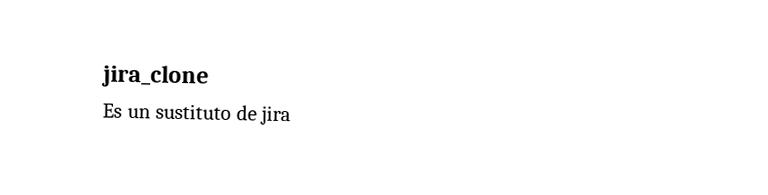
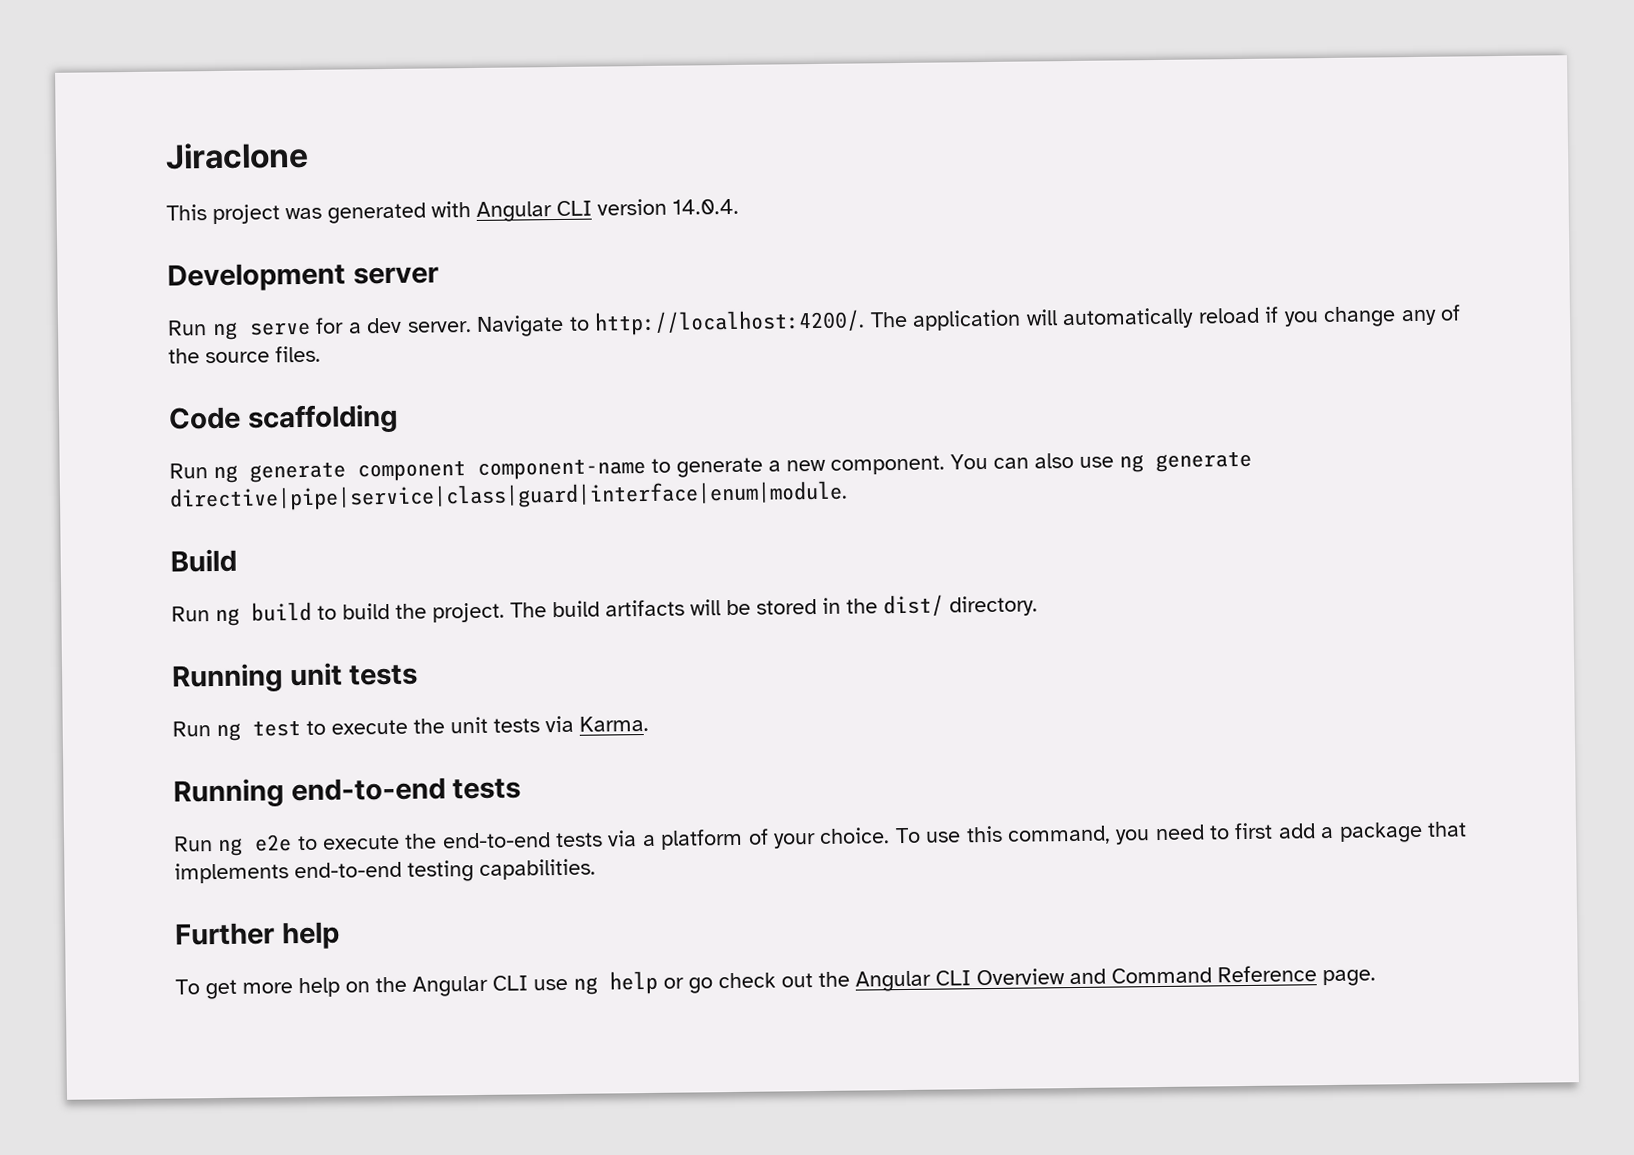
[101,64,209,89] [102,103,292,126] jira_clone // Es un sustituto de jira -> [165,141,309,170] [166,198,739,225] [167,262,439,292] [167,304,1461,341] [168,345,321,364] [168,403,398,434] [169,450,1252,484] [169,480,848,512] [170,548,237,573] [171,594,1038,627] [171,662,419,693] [172,715,649,742] [173,777,522,808] [173,821,1467,857] [174,858,596,884] [175,921,340,950] [175,965,1376,1000] Jiraclone // This project was generated with Angular CLI version 14.0.4. // Development server // Run ng serve for a dev server. Navigate to http://localhost:4200/. The application will automatically reload if you change any of the source files. // Code scaffolding // Run ng generate component component-name to generate a new component. You can also use ng generate directive|pipe|service|class|guard|interface|enum|module. // Build // Run ng build to build the project. The build artifacts will be stored in the dist/ directory. // Running unit tests // Run ng test to execute the unit tests via Karma. // Running end-to-end tests // Run ng e2e to execute the end-to-end tests via a platform of your choice. To use this command, you need to first add a package that implements end-to-end testing capabilities. // Further help // To get more help on the Angular CLI use ng help or go check out the Angular CLI Overview and Command Reference page.

